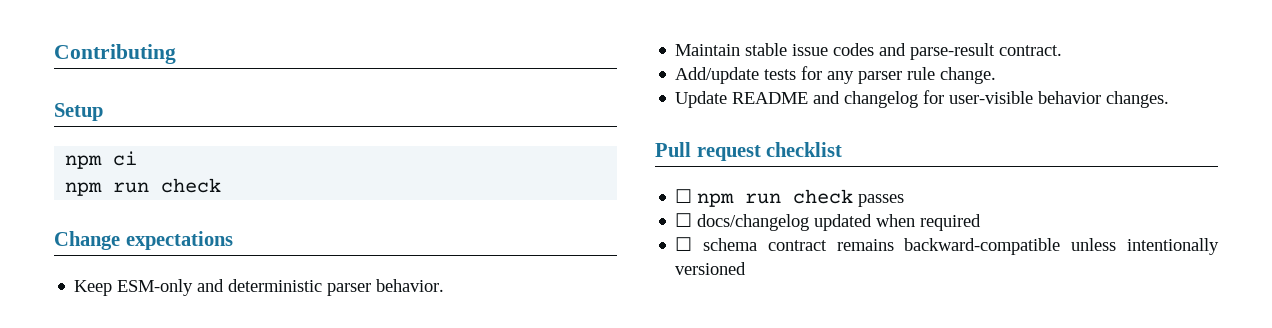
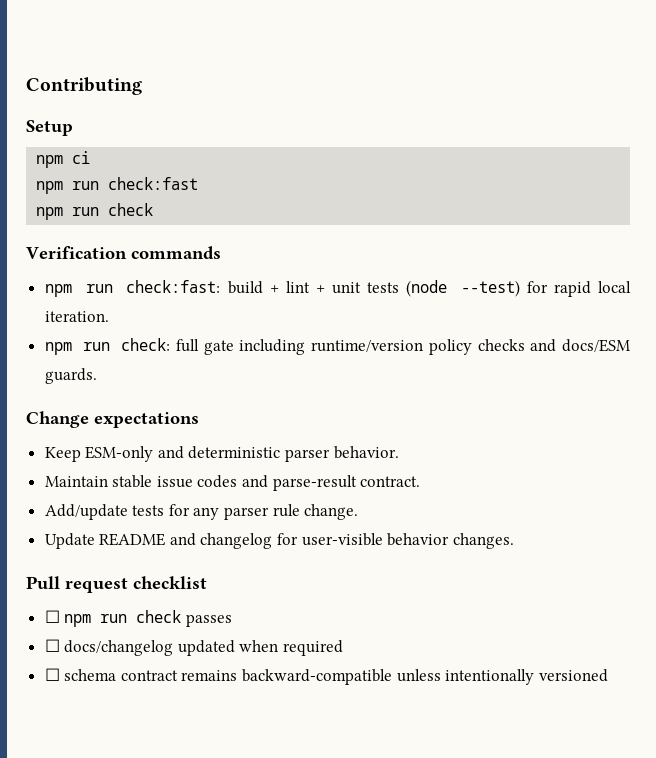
[65,178,222,196] // npm run check -> [36,177,199,194] [36,203,154,220] [26,246,221,260] [44,280,631,297] [44,311,109,322] [44,338,630,355] [44,368,97,384] // npm run check:fast // npm run check // Verification commands // npm run check:fast: build + lint + unit tests (node --test) for rapid local iteration. // npm run check: full gate including runtime/version policy checks and docs/ESM guards.

